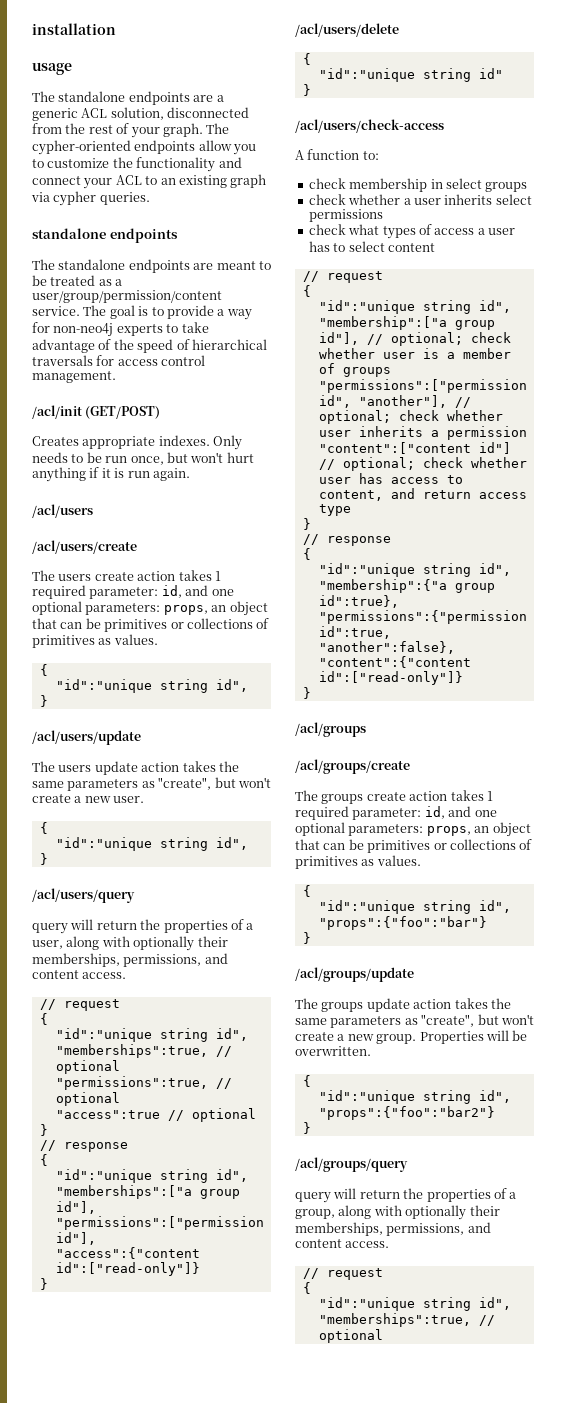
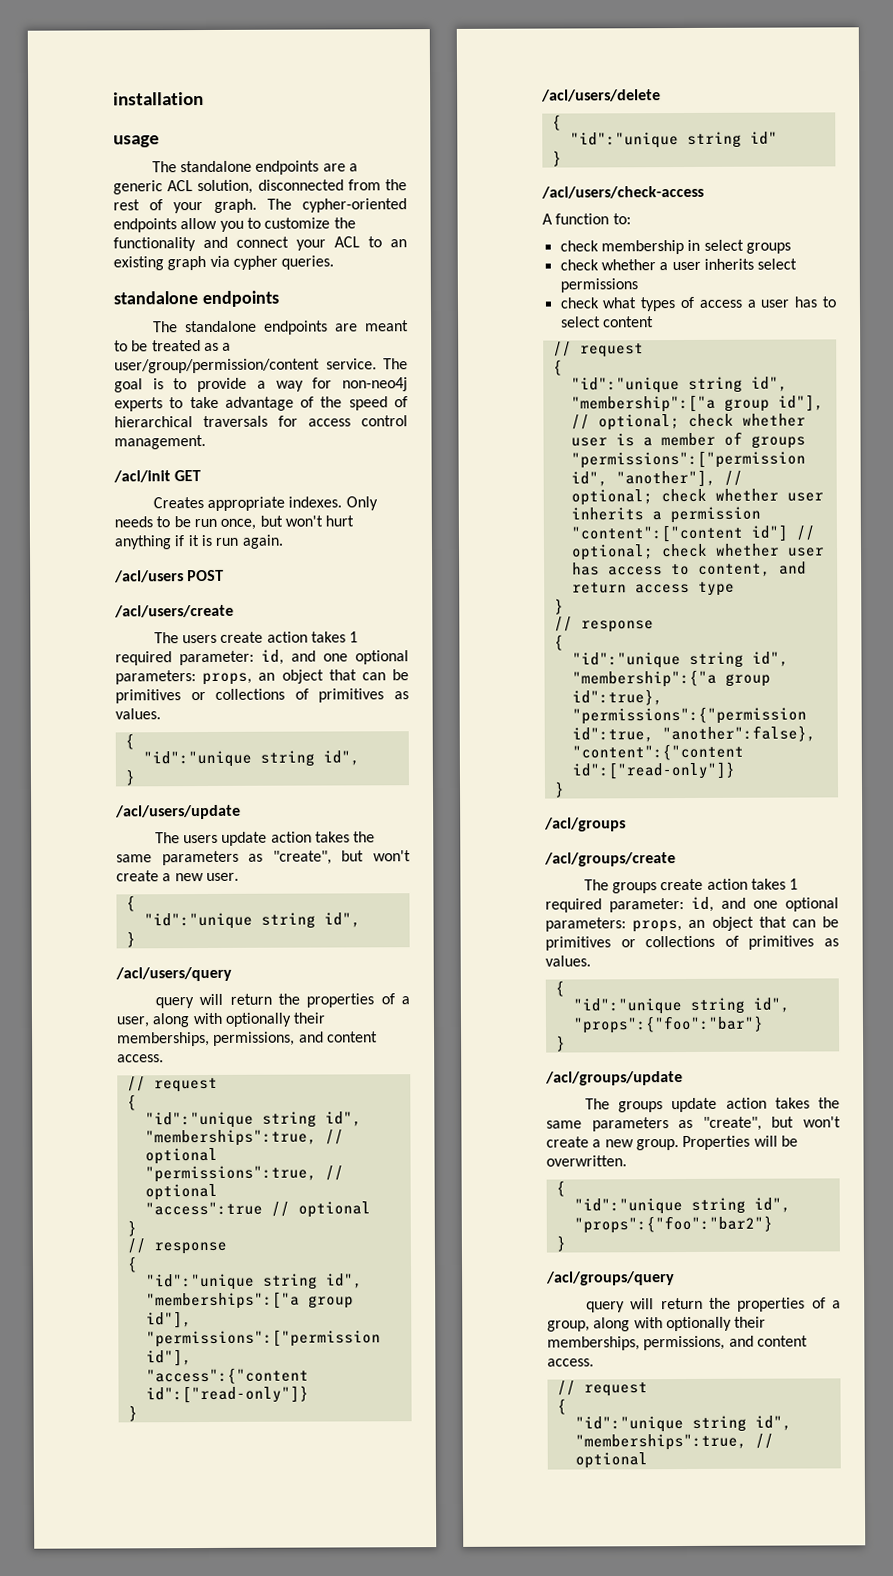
[85,406,161,419] (GET/POST) -> [174,470,202,482] GET
(93, 511) none -> [187,569,225,582] POST

